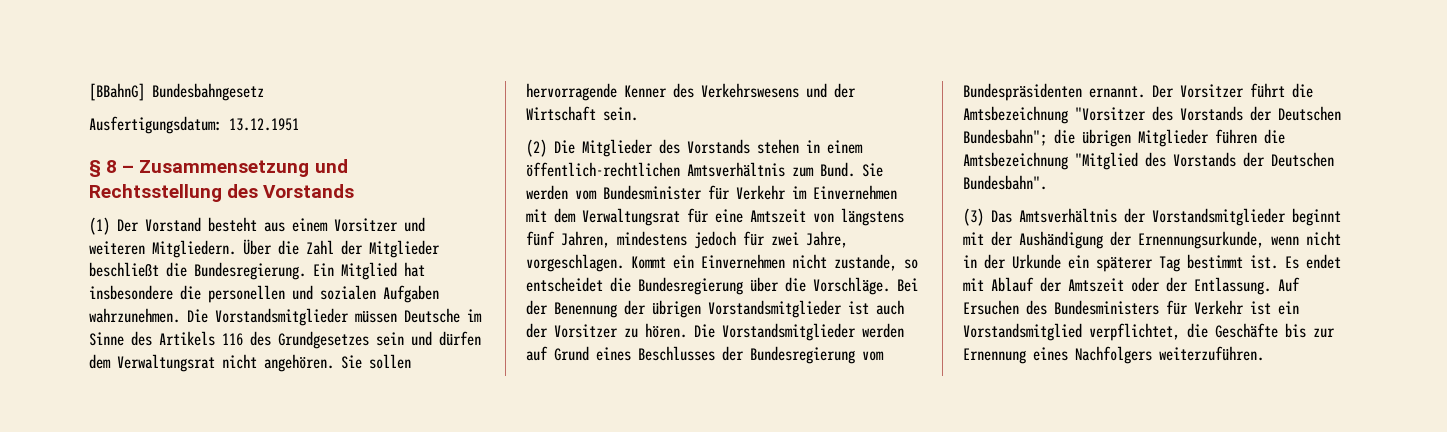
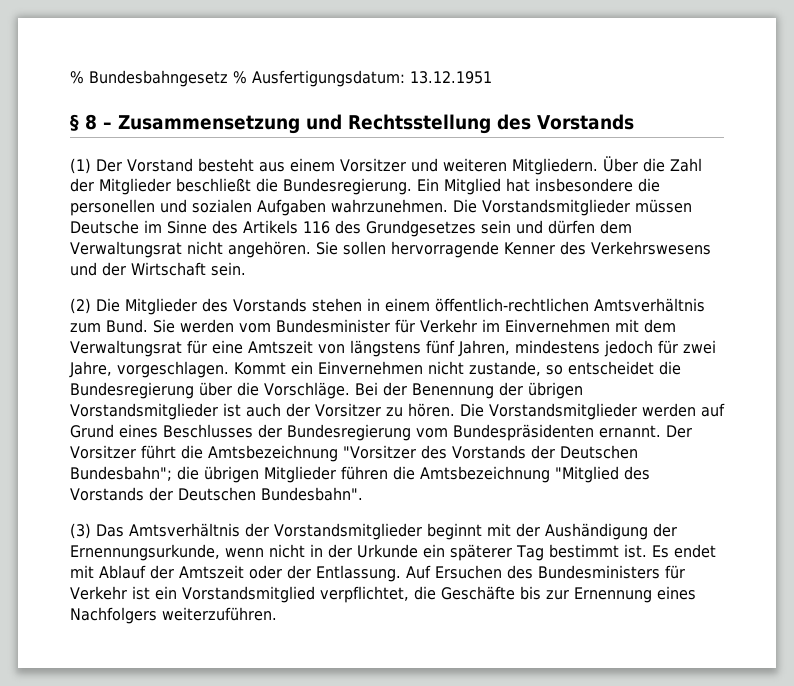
[89,83,145,101] [BBahnG] -> [70,71,84,84] %
(264, 92) // -> [233,71,247,84] %

